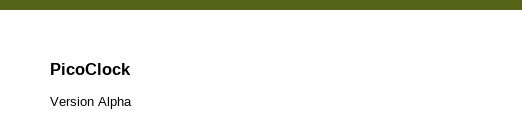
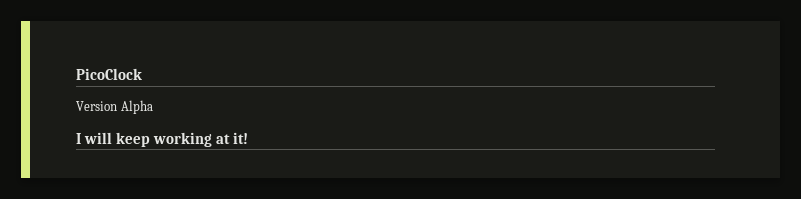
(132, 103) none -> [76,132,248,147] // I will keep working at it!

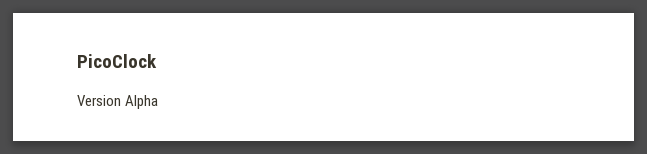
[76,132,248,147] // I will keep working at it! -> (159, 102) none

